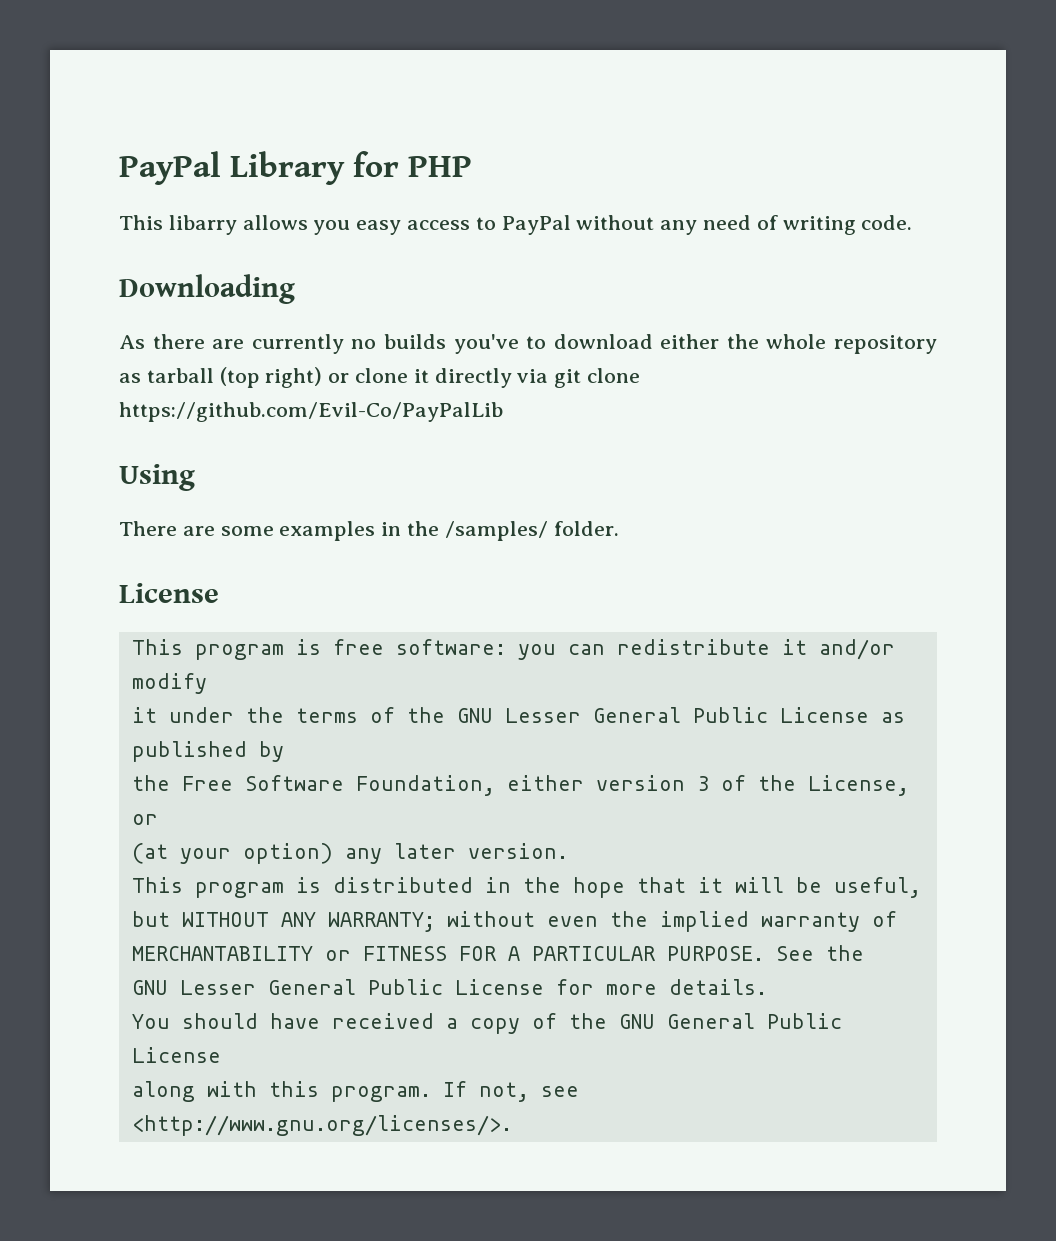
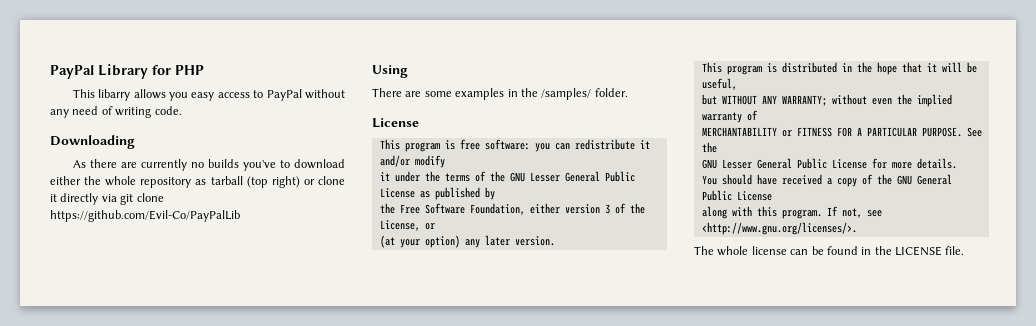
(512, 1125) none -> [694,246,965,256] // The whole license can be found in the LICENSE file.

